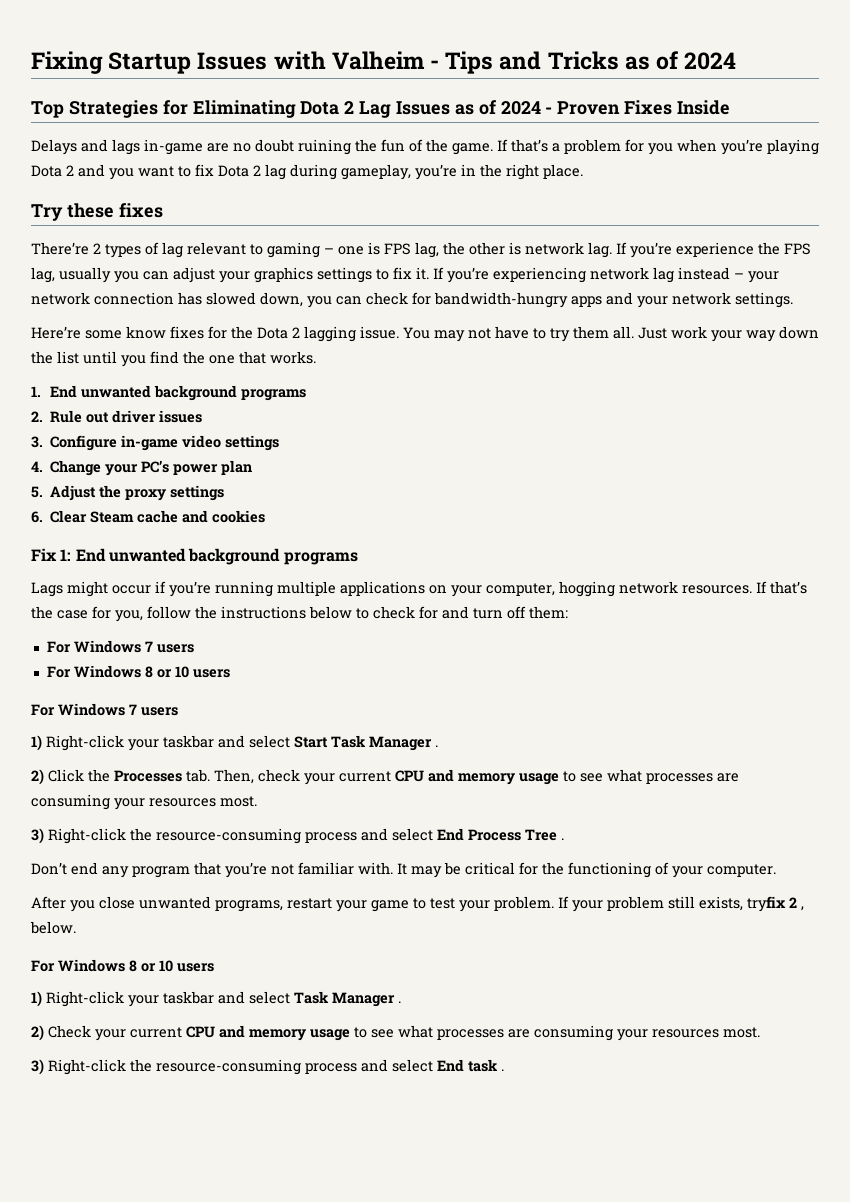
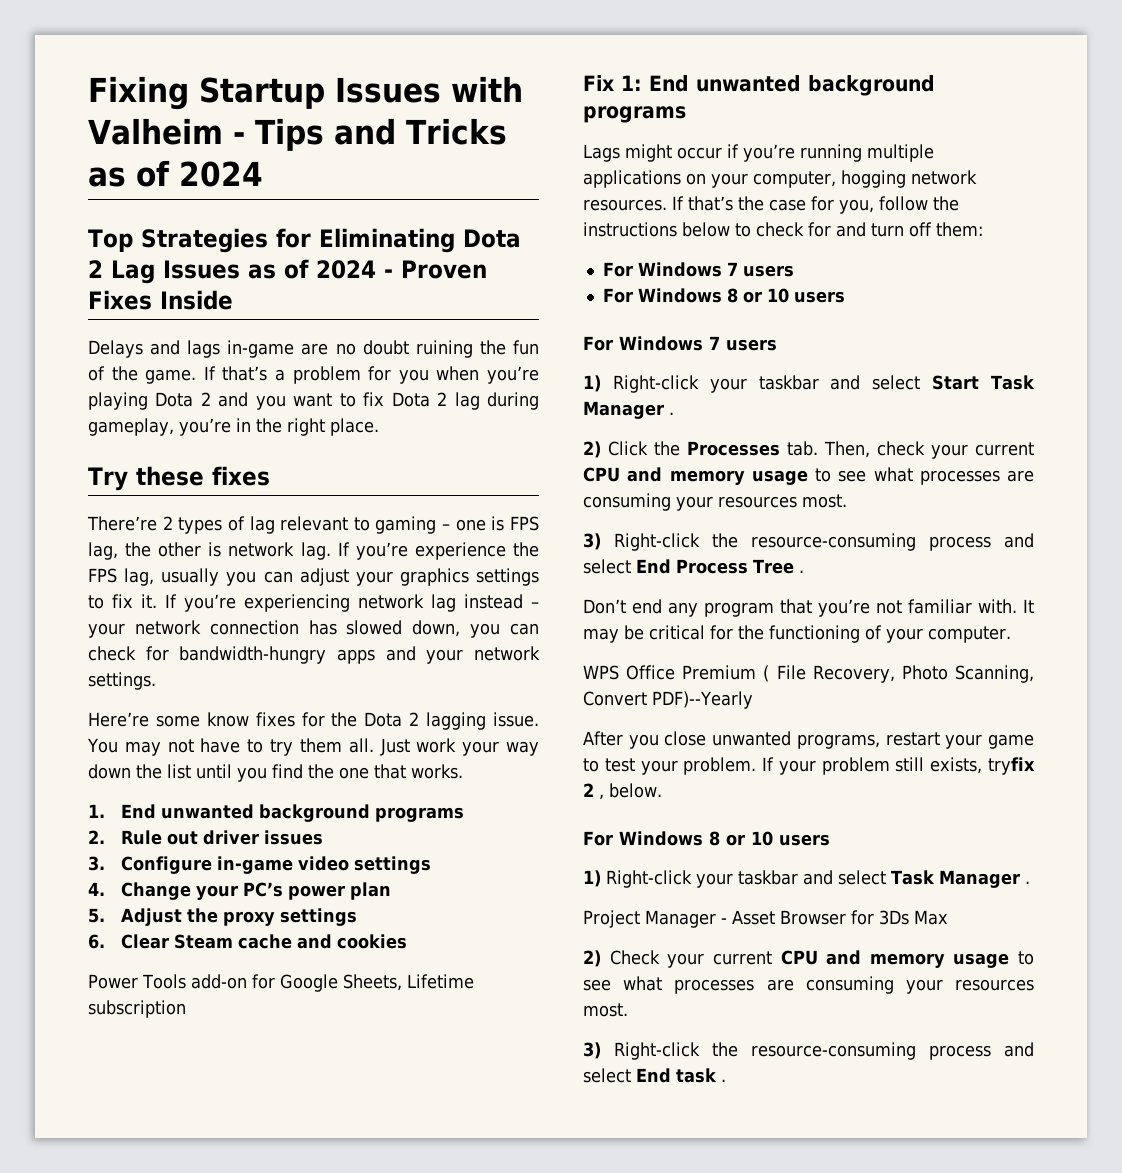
(266, 516) none -> [88,974,474,992] [88,1000,186,1018] // Power Tools add-on for Google Sheets, Lifetime subscription
(776, 870) none -> [583,665,1034,683] [583,691,753,709] // WPS Office Premium ( File Recovery, Photo Scanning, Convert PDF)--Yearly
(401, 1002) none -> [583,910,948,928] // Project Manager - Asset Browser for 3Ds Max

